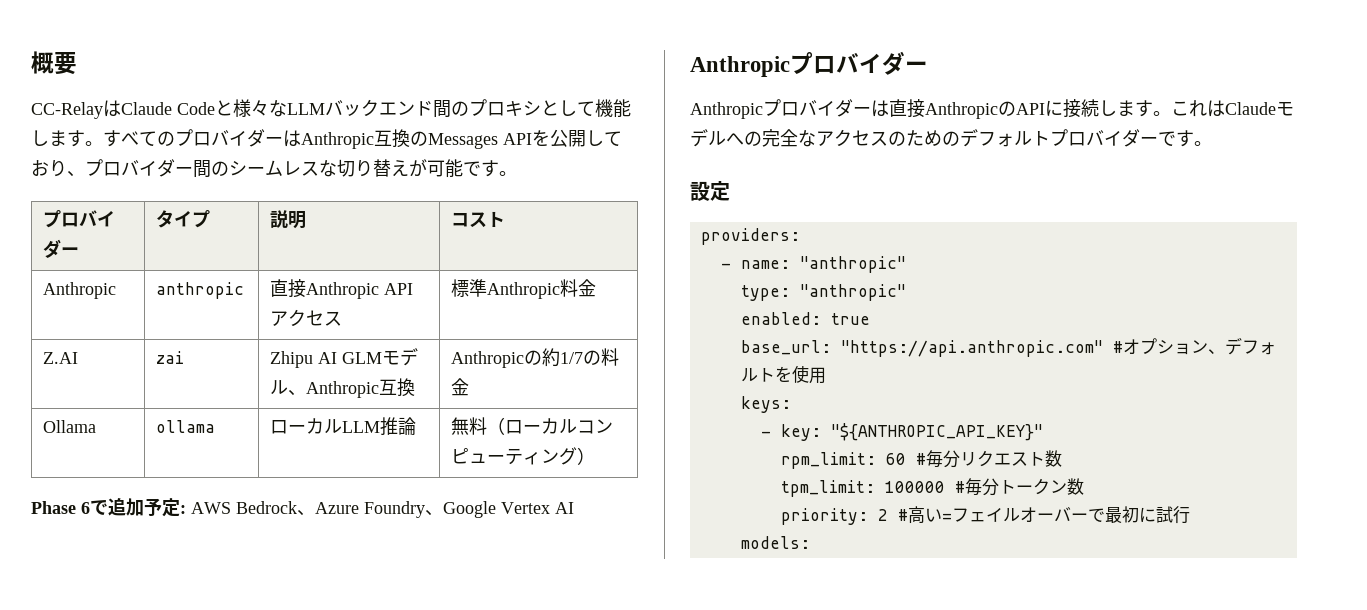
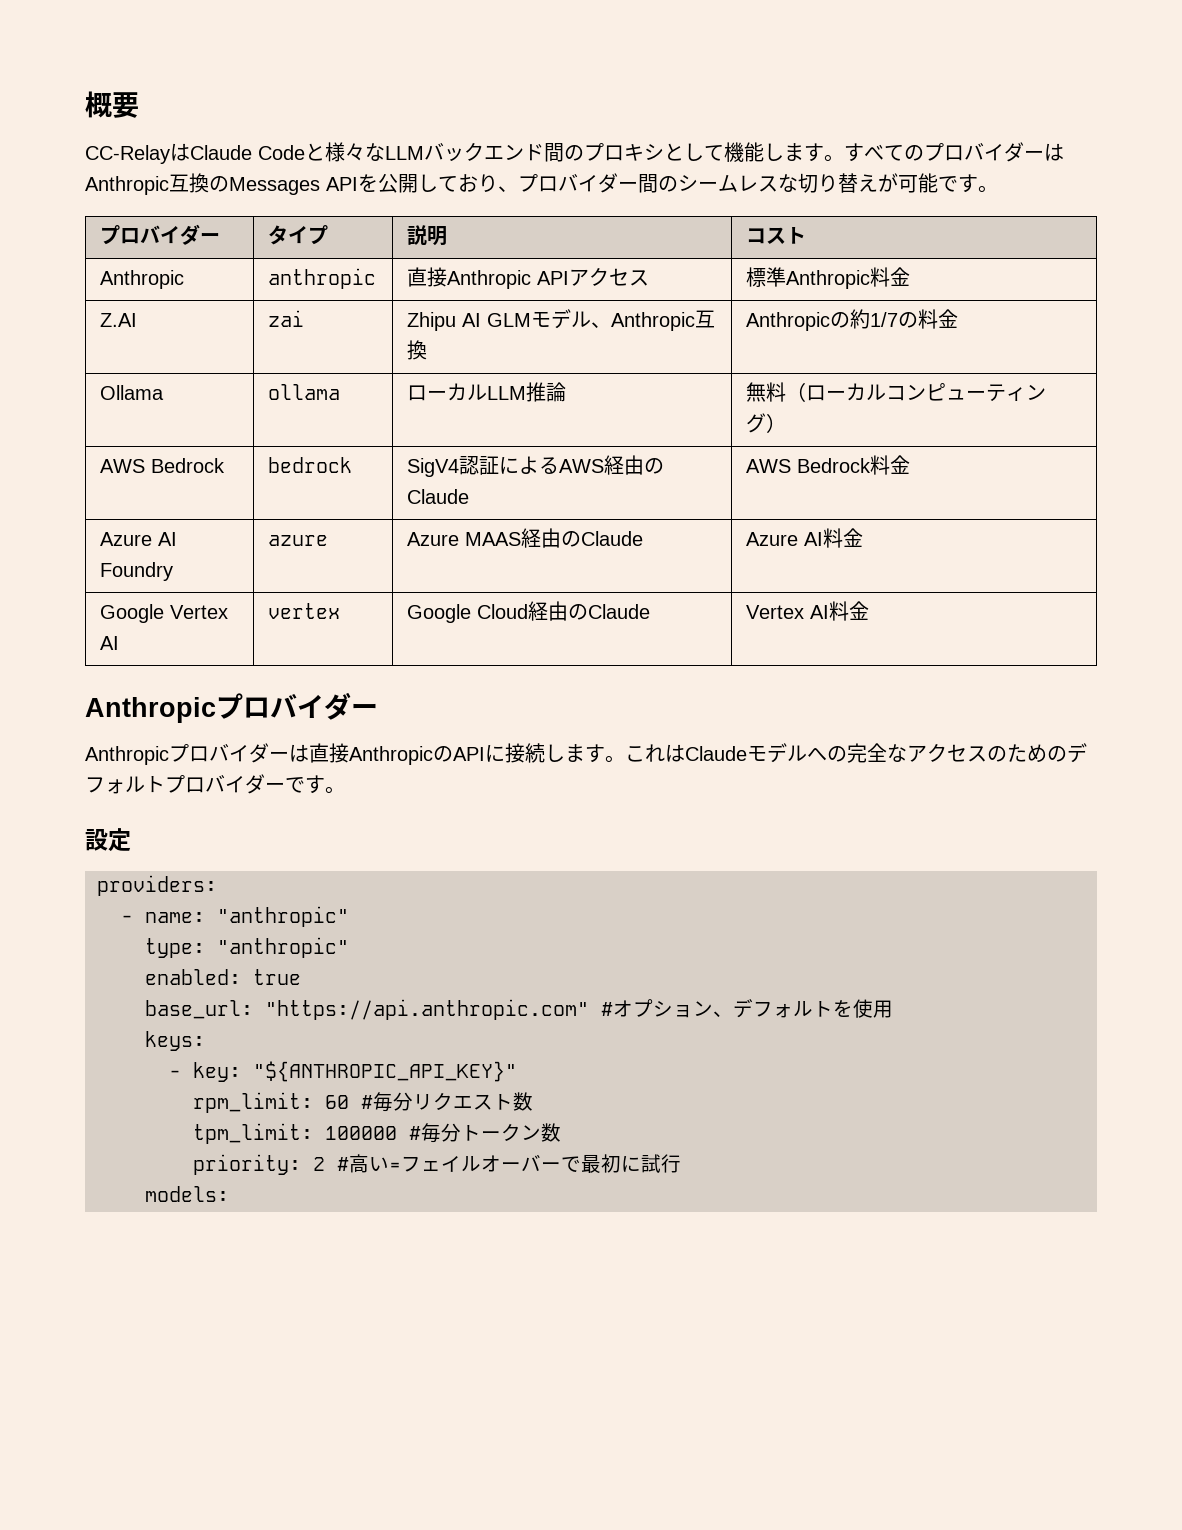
[31,498,574,518] // Phase 6で追加予定: AWS Bedrock、Azure Foundry、Google Vertex AI -> [100,458,226,473] [268,457,353,473] [407,455,665,477] [407,489,470,504] [746,455,911,475] [100,532,178,546] [100,562,174,581] [268,535,329,546] [407,528,644,548] [746,528,864,548] [100,604,229,623] [100,636,120,650] [268,603,341,619] [407,601,651,623] [746,601,870,621] // AWS Bedrock | bedrock | SigV4認証によるAWS経由のClaude | AWS Bedrock料金 // Azure AI Foundry | azure | Azure MAAS経由のClaude | Azure AI料金 // Google Vertex AI | vertex | Google Cloud経由のClaude | Vertex AI料金

